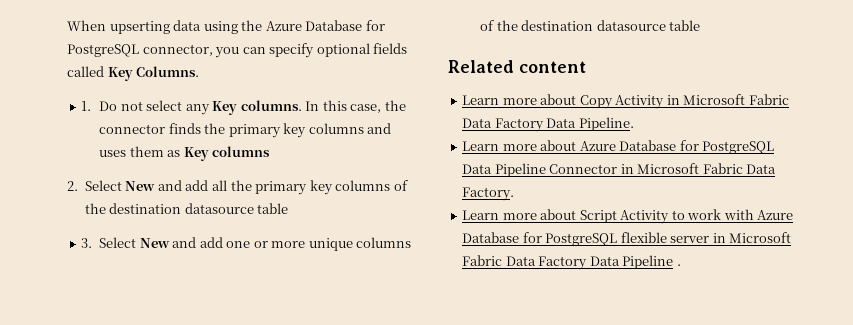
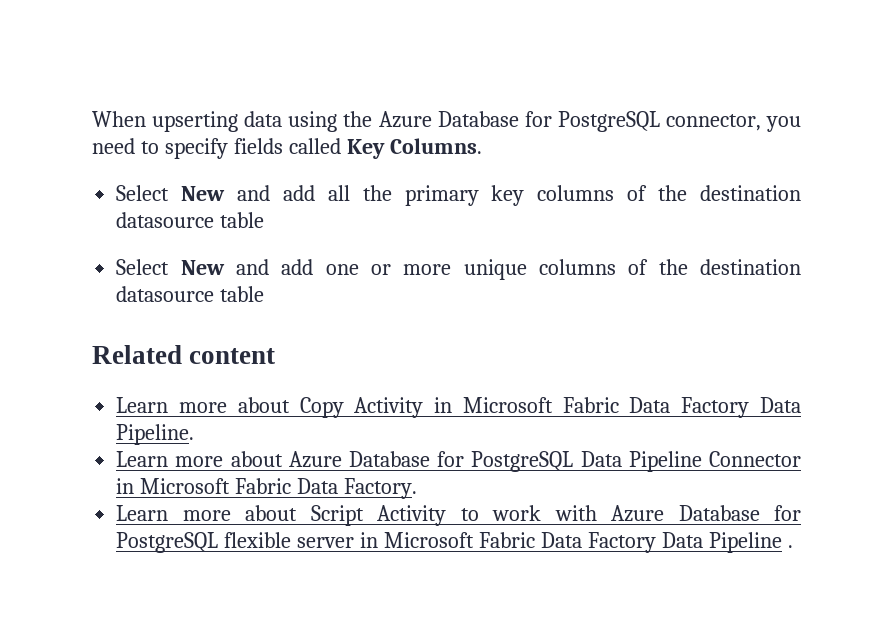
[242,43,370,58] can specify optional -> [92,138,228,159] need to specify
[81,100,406,115] [99,123,392,138] [99,146,271,161] [67,181,78,191] 1. Do not select any Key columns. In this case, the connector finds the primary key columns and uses them as Key columns // 2. -> (482, 146) none
[81,238,93,248] 3. -> (265, 220) none

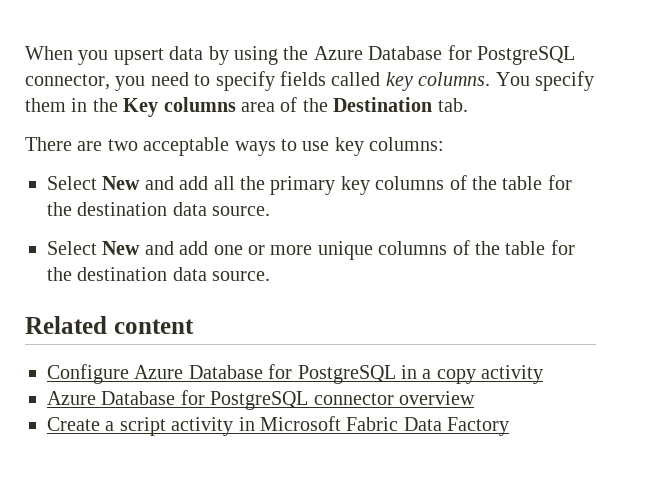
[152,111,283,132] upserting data -> [78,46,229,65] you upsert data by
[346,138,482,159] Key Columns. -> [385,71,594,91] [25,97,468,117] [25,137,445,156] key columns. You specify them in the Key columns area of the Destination tab. // There are two acceptable ways to use key columns:
[699,185,801,201] [116,212,265,228] destination datasource table -> [502,175,572,190] [47,202,271,216] table for the destination data source.
[700,259,801,275] [116,286,265,302] [92,345,276,364] [116,397,801,418] [116,424,195,445] [116,451,801,472] [116,478,417,499] [116,505,802,526] [116,532,793,553] destination datasource table // Related content // Learn more about Copy Activity in Microsoft Fabric Data Factory Data Pipeline. // Learn more about Azure Database for PostgreSQL Data Pipeline Connector in Microsoft Fabric Data Factory. // Learn more about Script Activity to work with Azure Database for PostgreSQL flexible server in Microsoft Fabric Data Factory Data Pipeline . -> [505,240,575,255] [47,267,271,281] [25,316,194,334] [47,364,544,384] [47,390,475,410] [47,416,510,436] table for the destination data source. // Related content // Configure Azure Database for PostgreSQL in a copy activity // Azure Database for PostgreSQL connector overview // Create a script activity in Microsoft Fabric Data Factory

